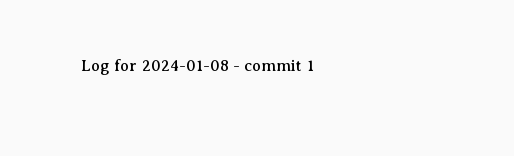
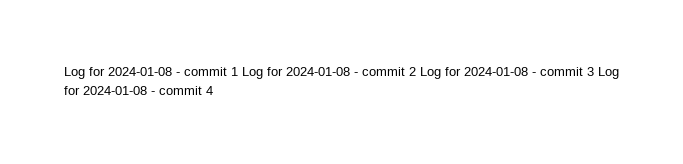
(314, 65) none -> [242,67,619,79] [64,86,213,95] Log for 2024-01-08 - commit 2 Log for 2024-01-08 - commit 3 Log for 2024-01-08 - commit 4

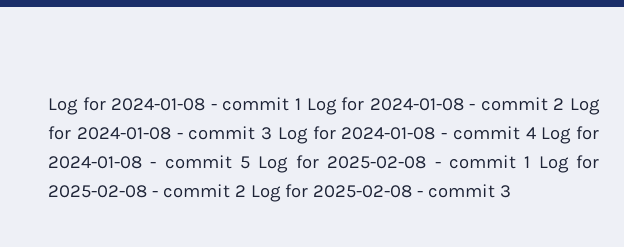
(213, 90) none -> [541,126,599,144] [48,155,600,173] [48,184,511,202] Log for 2024-01-08 - commit 5 Log for 2025-02-08 - commit 1 Log for 2025-02-08 - commit 2 Log for 2025-02-08 - commit 3

